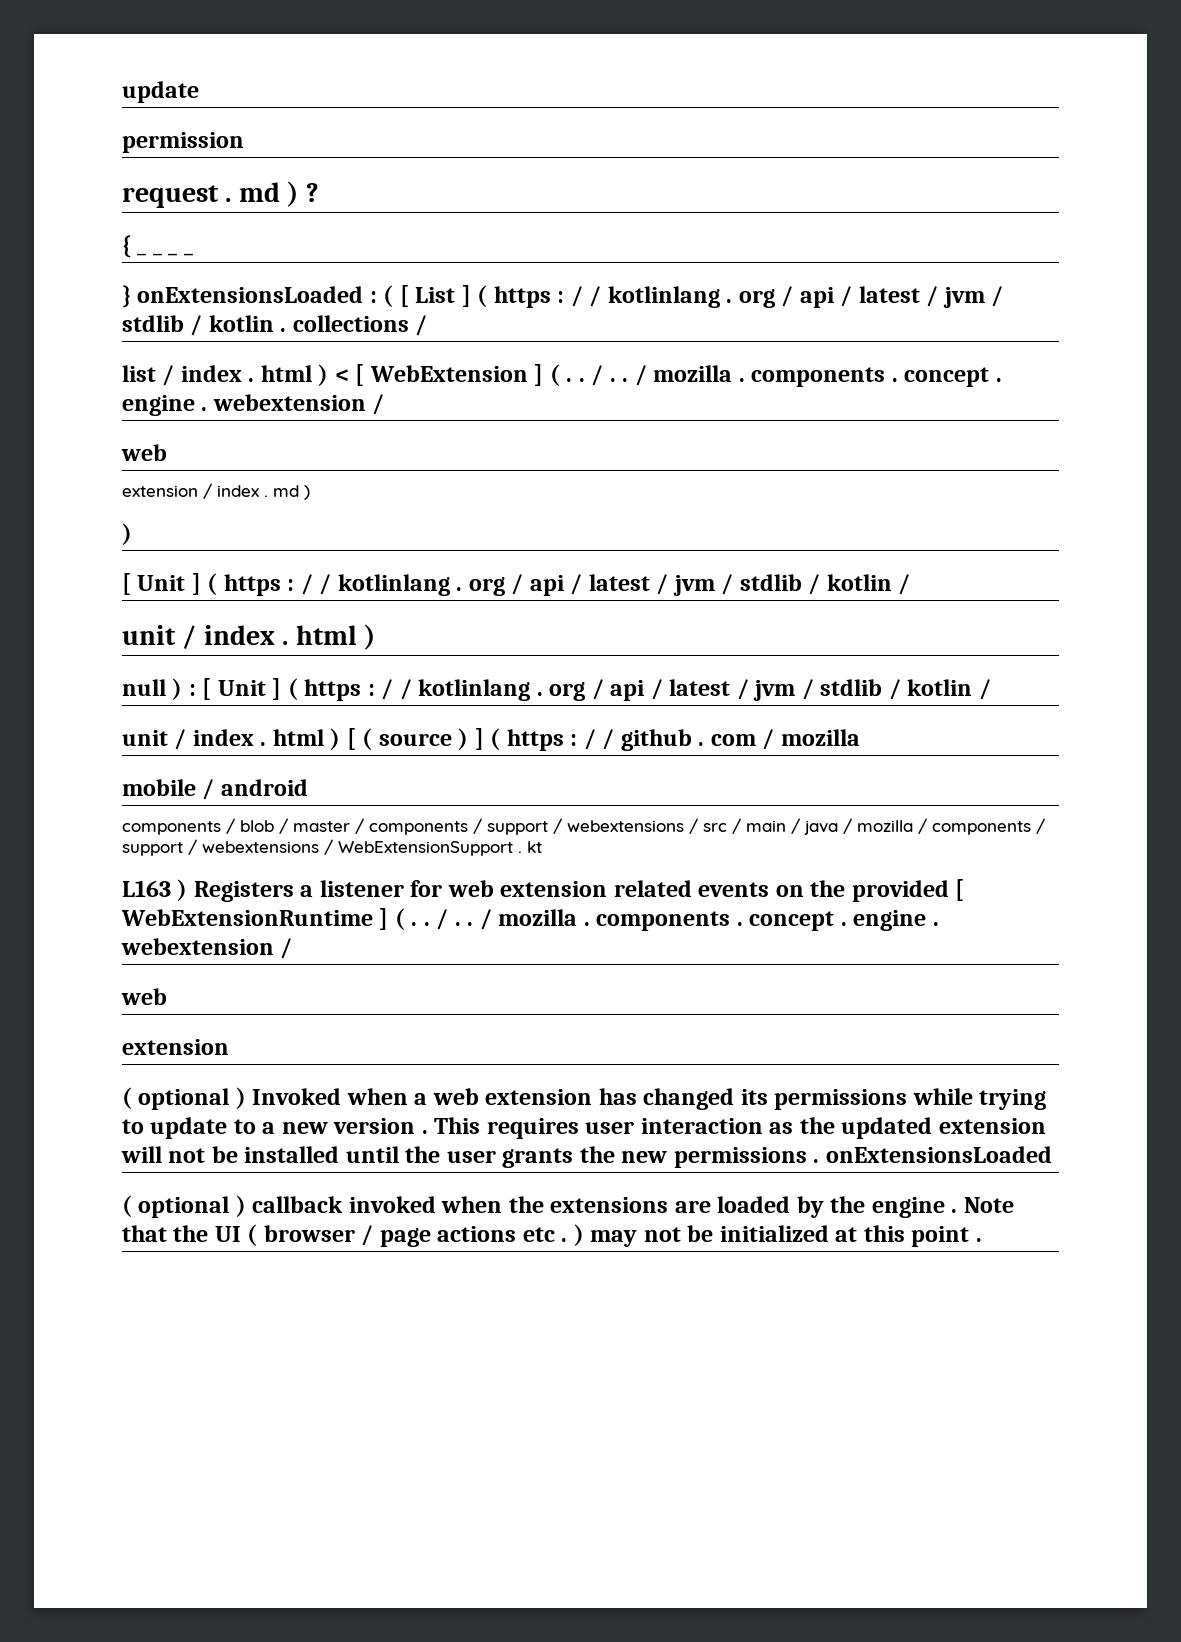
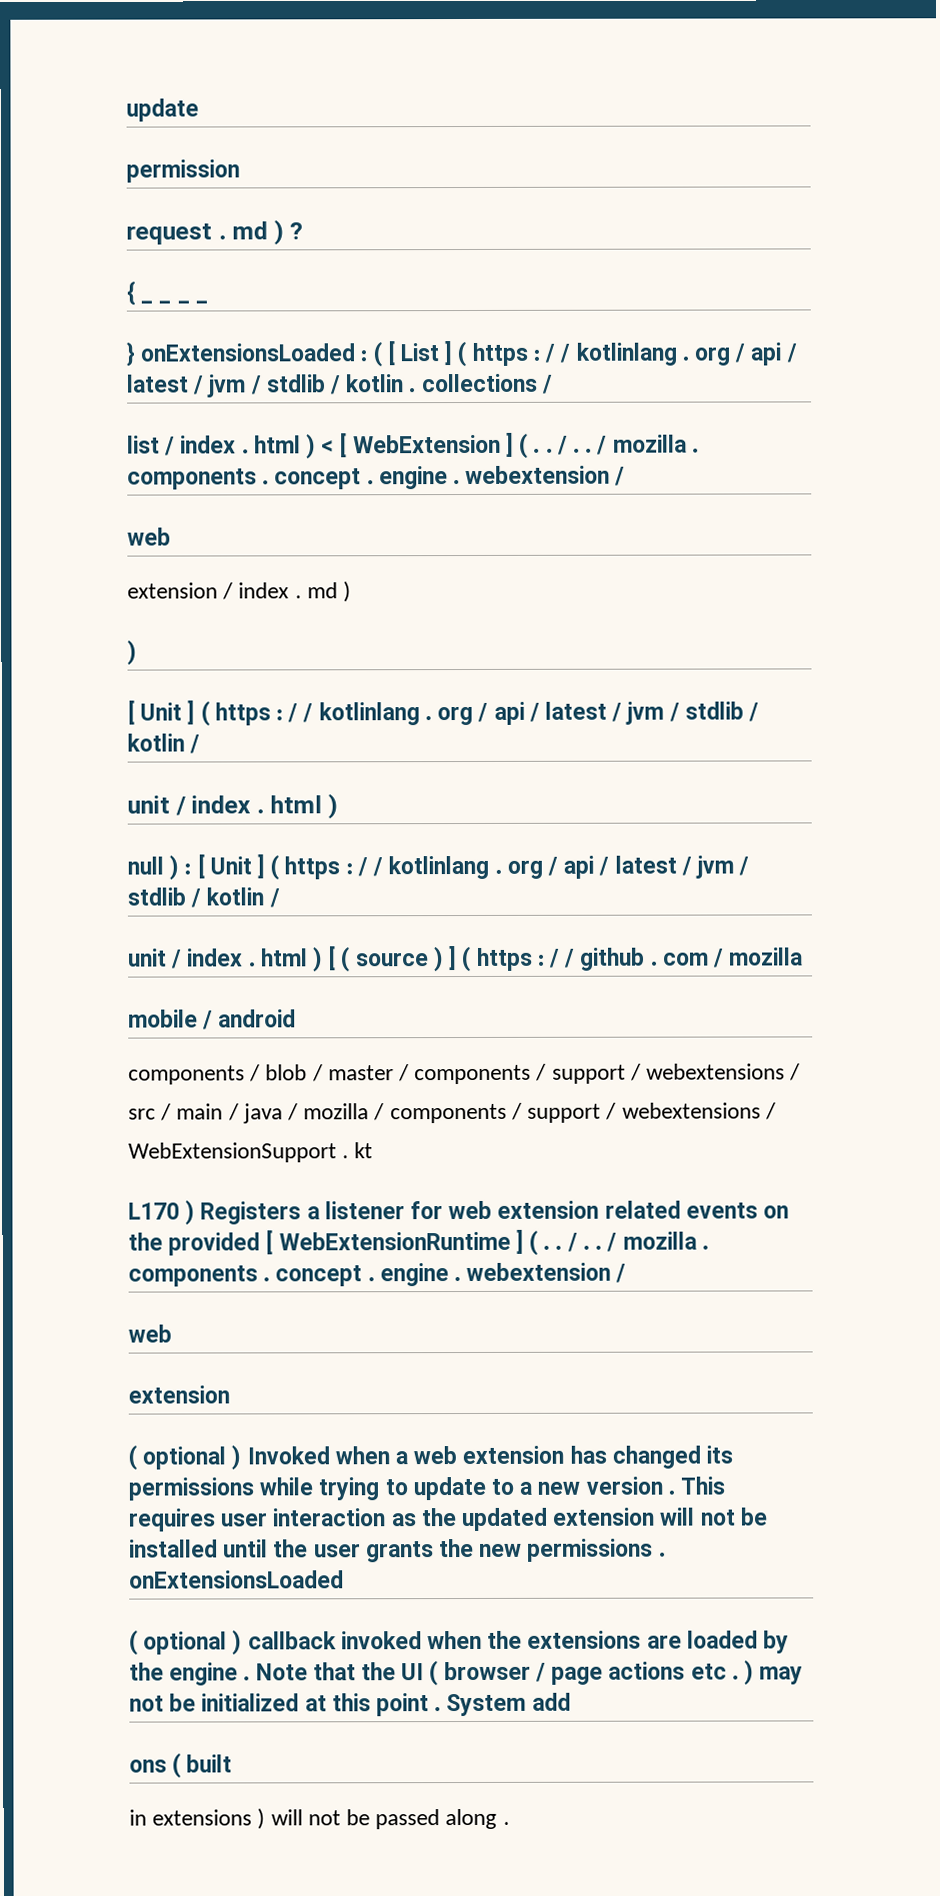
[122,880,171,897] L163 -> [128,1202,180,1220] L170
(982, 1240) none -> [446,1692,571,1717] [129,1752,233,1779] [129,1808,510,1830] System add // ons ( built // in extensions ) will not be passed along .

